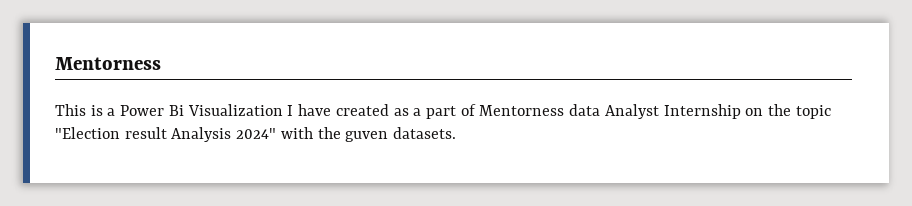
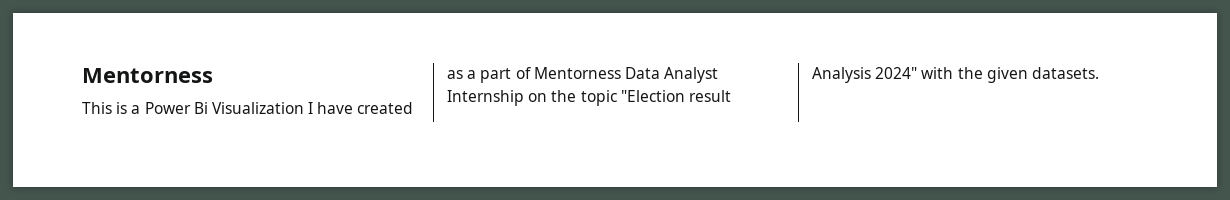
[569,104,601,116] data -> [624,67,660,79] Data
[345,131,389,142] guven -> [986,67,1028,83] given

